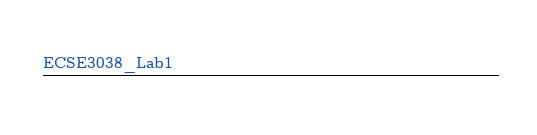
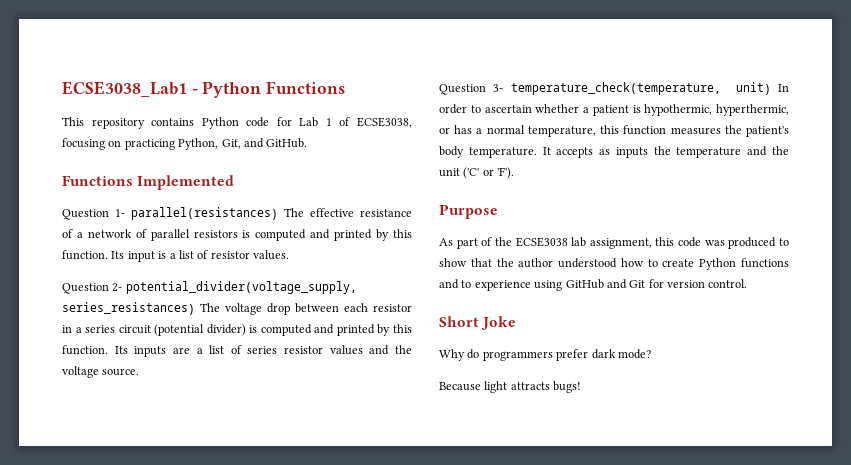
(173, 65) none -> [191,81,346,98] [62,117,412,129] [62,138,308,150] [62,175,235,190] [62,207,412,220] [62,229,413,241] [62,250,289,262] [62,281,357,294] [62,302,412,315] [62,324,412,336] [62,345,412,357] [62,366,140,378] [439,82,789,95] [439,104,789,116] [439,125,789,137] [439,146,789,158] [439,167,515,179] [439,204,498,219] [439,237,789,249] [439,258,789,270] [439,279,748,291] [439,316,517,330] [439,349,651,361] [439,381,582,393] - Python Functions // This repository contains Python code for Lab 1 of ECSE3038, focusing on practicing Python, Git, and GitHub. // Functions Implemented // Question 1- parallel(resistances) The effective resistance of a network of parallel resistors is computed and printed by this function. Its input is a list of resistor values. // Question 2- potential_divider(voltage_supply, series_resistances) The voltage drop between each resistor in a series circuit (potential divider) is computed and printed by this function. Its inputs are a list of series resistor values and the voltage source. // Question 3- temperature_check(temperature, unit) In order to ascertain whether a patient is hypothermic, hyperthermic, or has a normal temperature, this function measures the patient's body temperature. It accepts as inputs the temperature and the unit ('C' or 'F'). // Purpose // As part of the ECSE3038 lab assignment, this code was produced to show that the author understood how to create Python functions and to experience using GitHub and Git for version control. // Short Joke // Why do programmers prefer dark mode? // Because light attracts bugs!

